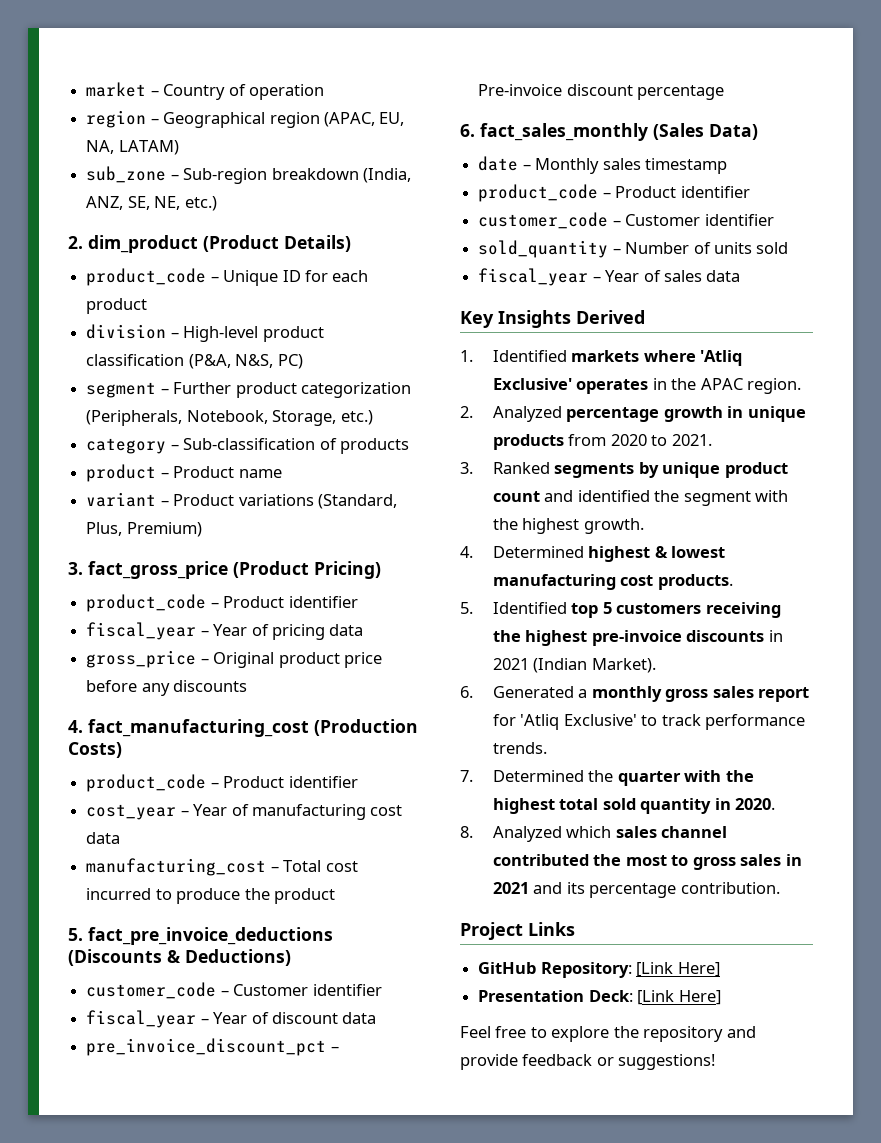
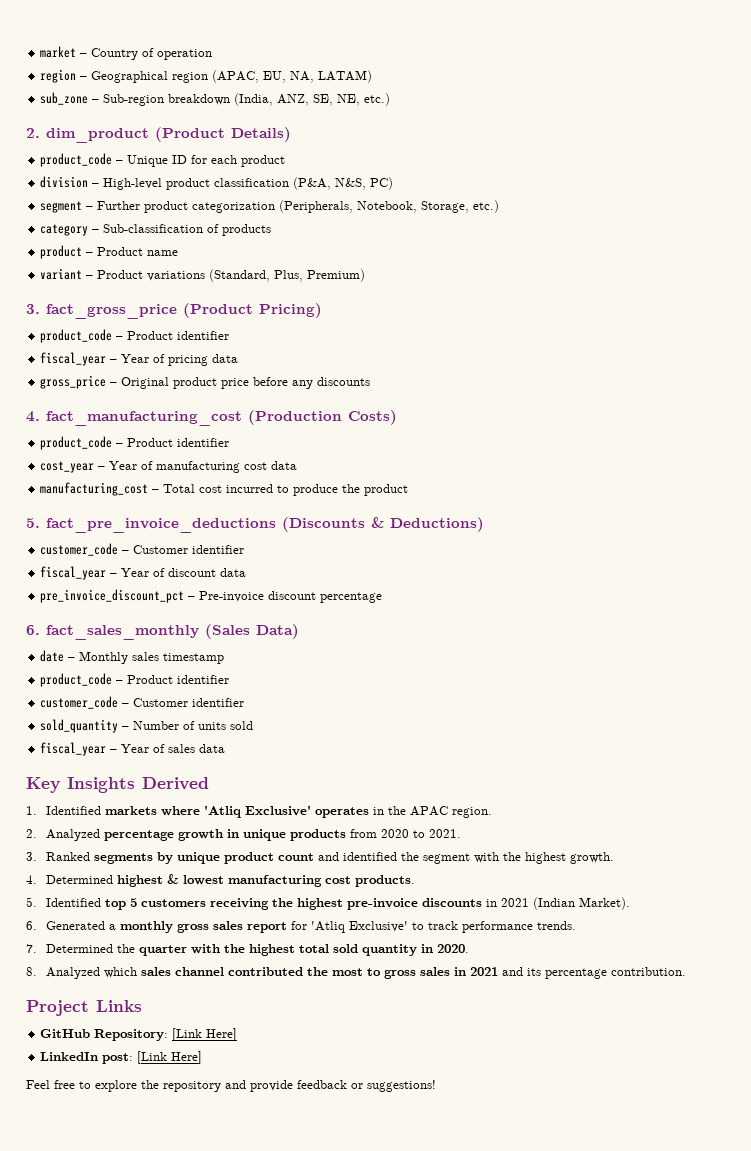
[478,990,633,1002] Presentation Deck: -> [40,1052,134,1064] LinkedIn post:

